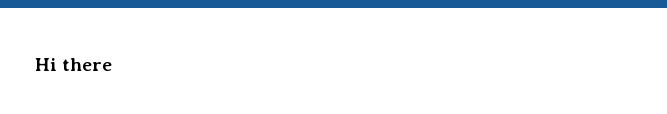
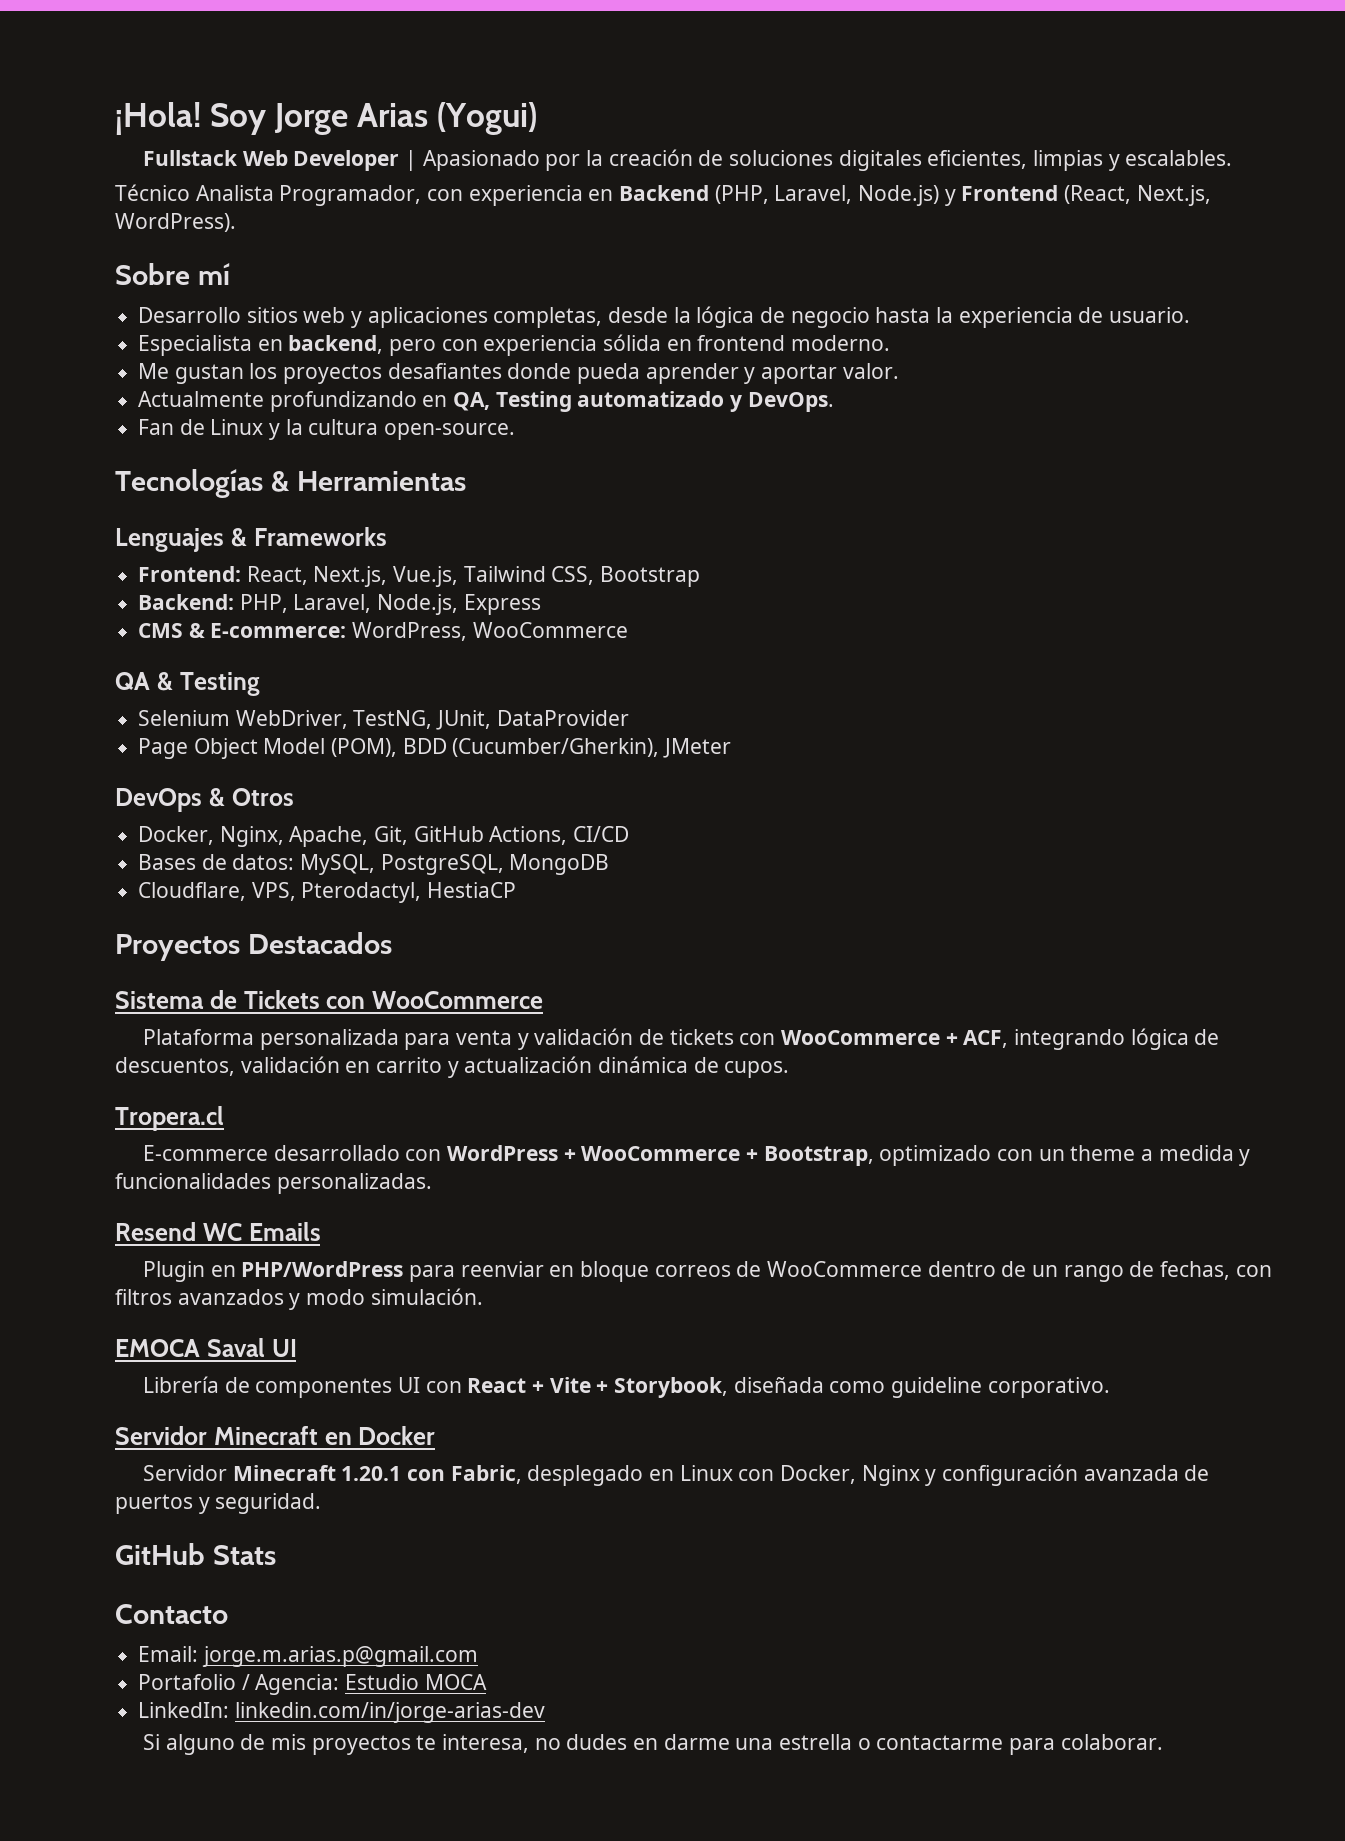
[35,58,113,71] Hi there -> [115,102,538,135] [143,149,1233,171] [115,184,1211,206] [115,213,236,232] [115,263,230,285] [138,306,1191,328] [138,334,891,356] [138,363,899,384] [138,391,834,412] [138,419,516,440] [115,469,466,498] [115,527,387,552] [138,566,701,587] [138,594,541,615] [138,622,628,641] [115,672,260,696] [138,710,629,730] [138,738,732,759] [115,788,294,812] [138,826,630,847] [138,854,610,875] [138,882,517,903] [115,932,392,961] [115,990,543,1009] [143,1028,1220,1050] [115,1056,790,1078] [115,1106,224,1131] [143,1145,1251,1166] [115,1173,432,1194] [115,1222,321,1241] [143,1261,1272,1282] [115,1288,483,1310] [115,1338,297,1357] [143,1376,1110,1398] [115,1426,436,1445] [143,1464,1210,1486] [115,1493,322,1514] [115,1543,276,1565] [115,1604,228,1624] [138,1646,478,1667] [138,1674,487,1695] [138,1702,545,1723] [143,1734,1163,1755] ¡Hola! Soy Jorge Arias (Yogui) // Fullstack Web Developer | Apasionado por la creación de soluciones digitales eficientes, limpias y escalables. // Técnico Analista Programador, con experiencia en Backend (PHP, Laravel, Node.js) y Frontend (React, Next.js, WordPress). // Sobre mí // Desarrollo sitios web y aplicaciones completas, desde la lógica de negocio hasta la experiencia de usuario. // Especialista en backend, pero con experiencia sólida en frontend moderno. // Me gustan los proyectos desafiantes donde pueda aprender y aportar valor. // Actualmente profundizando en QA, Testing automatizado y DevOps. // Fan de Linux y la cultura open-source. // Tecnologías & Herramientas // Lenguajes & Frameworks // Frontend: React, Next.js, Vue.js, Tailwind CSS, Bootstrap // Backend: PHP, Laravel, Node.js, Express // CMS & E-commerce: WordPress, WooCommerce // QA & Testing // Selenium WebDriver, TestNG, JUnit, DataProvider // Page Object Model (POM), BDD (Cucumber/Gherkin), JMeter // DevOps & Otros // Docker, Nginx, Apache, Git, GitHub Actions, CI/CD // Bases de datos: MySQL, PostgreSQL, MongoDB // Cloudflare, VPS, Pterodactyl, HestiaCP // Proyectos Destacados // Sistema de Tickets con WooCommerce // Plataforma personalizada para venta y validación de tickets con WooCommerce + ACF, integrando lógica de descuentos, validación en carrito y actualización dinámica de cupos. // Tropera.cl // E-commerce desarrollado con WordPress + WooCommerce + Bootstrap, optimizado con un theme a medida y funcionalidades personalizadas. // Resend WC Emails // Plugin en PHP/WordPress para reenviar en bloque correos de WooCommerce dentro de un rango de fechas, con filtros avanzados y modo simulación. // EMOCA Saval UI // Librería de componentes UI con React + Vite + Storybook, diseñada como guideline corporativo. // Servidor Minecraft en Docker // Servidor Minecraft 1.20.1 con Fabric, desplegado en Linux con Docker, Nginx y configuración avanzada de puertos y seguridad. // GitHub Stats // Contacto // Email: jorge.m.arias.p@gmail.com // Portafolio / Agencia: Estudio MOCA // LinkedIn: linkedin.com/in/jorge-arias-dev // Si alguno de mis proyectos te interesa, no dudes en darme una estrella o contactarme para colaborar.

